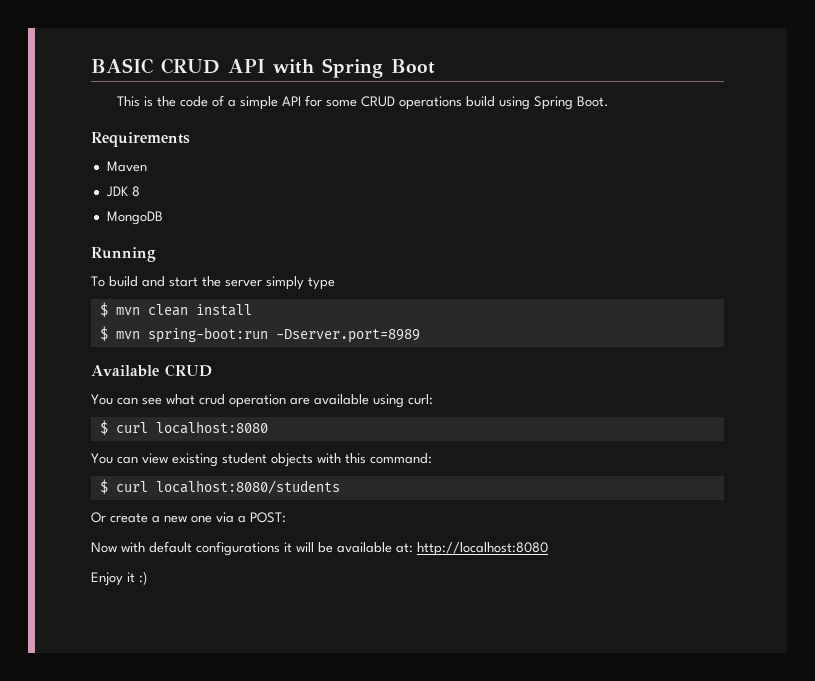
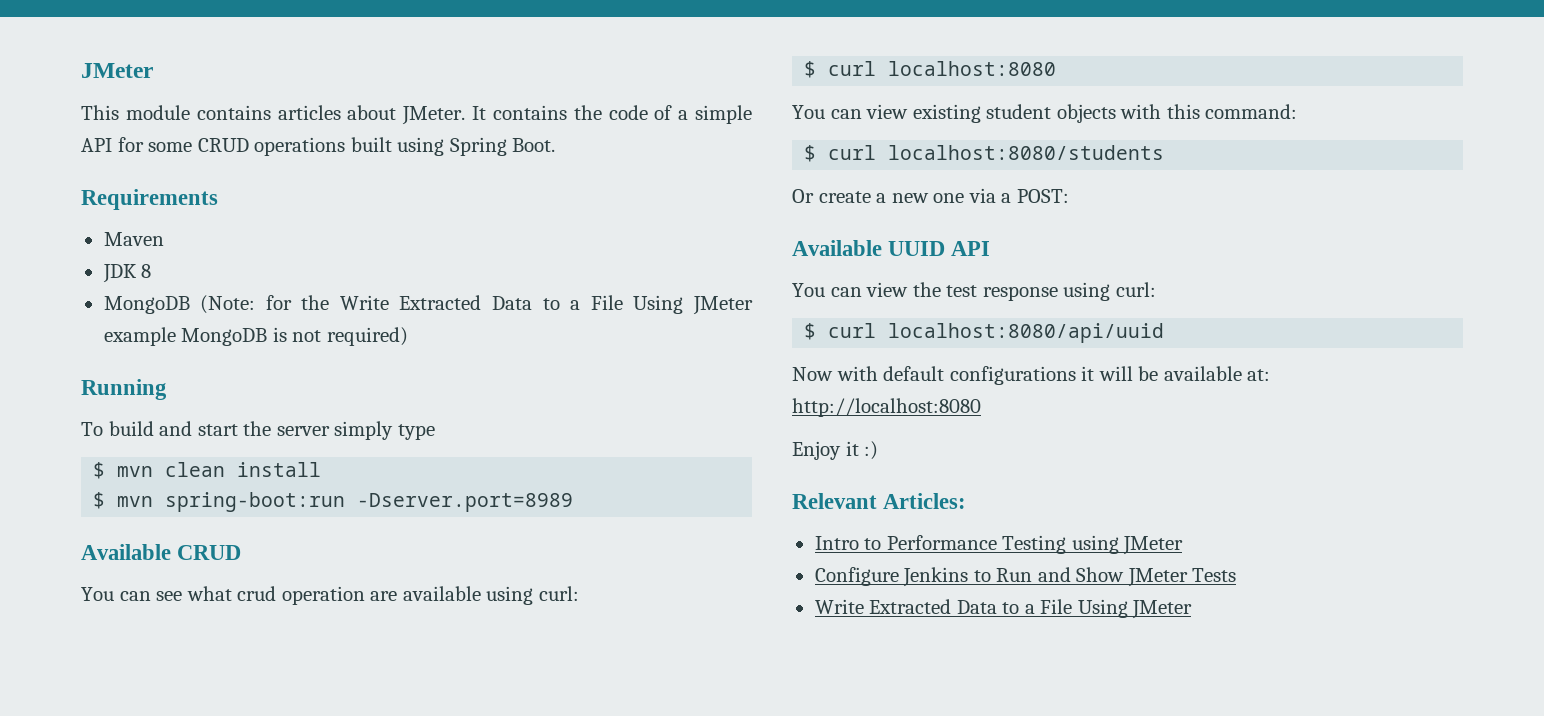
[91,58,435,78] [117,96,154,107] BASIC CRUD API with Spring Boot // This is -> [81,63,153,78] [81,105,567,125] JMeter // This module contains articles about JMeter. It contains
[466,96,496,107] build -> [350,137,392,152] built
(163, 218) none -> [200,295,753,315] [103,327,408,346] (Note: for the Write Extracted Data to a File Using JMeter example MongoDB is not required)
(286, 517) none -> [792,240,991,256] [792,282,1156,301] [804,323,1165,343] // Available UUID API // You can view the test response using curl: // $ curl localhost:8080/api/uuid
(147, 578) none -> [792,493,967,509] [814,535,1184,555] [814,567,1237,587] [814,599,1193,619] // Relevant Articles: // Intro to Performance Testing using JMeter // Configure Jenkins to Run and Show JMeter Tests // Write Extracted Data to a File Using JMeter

